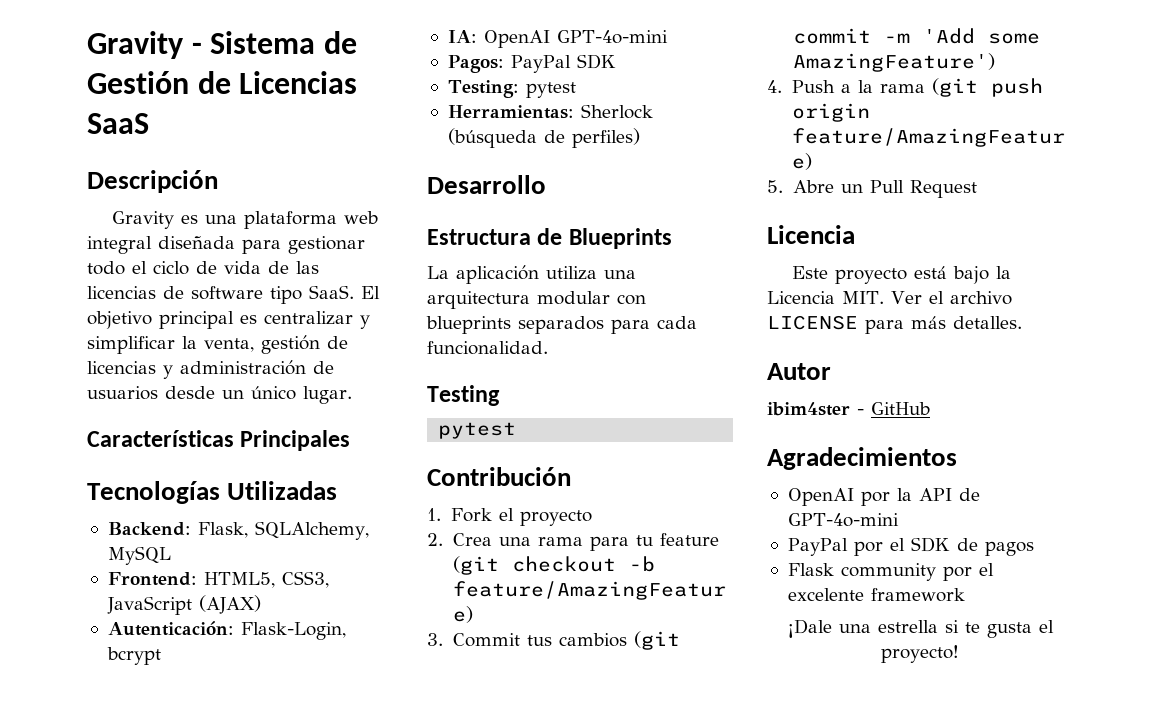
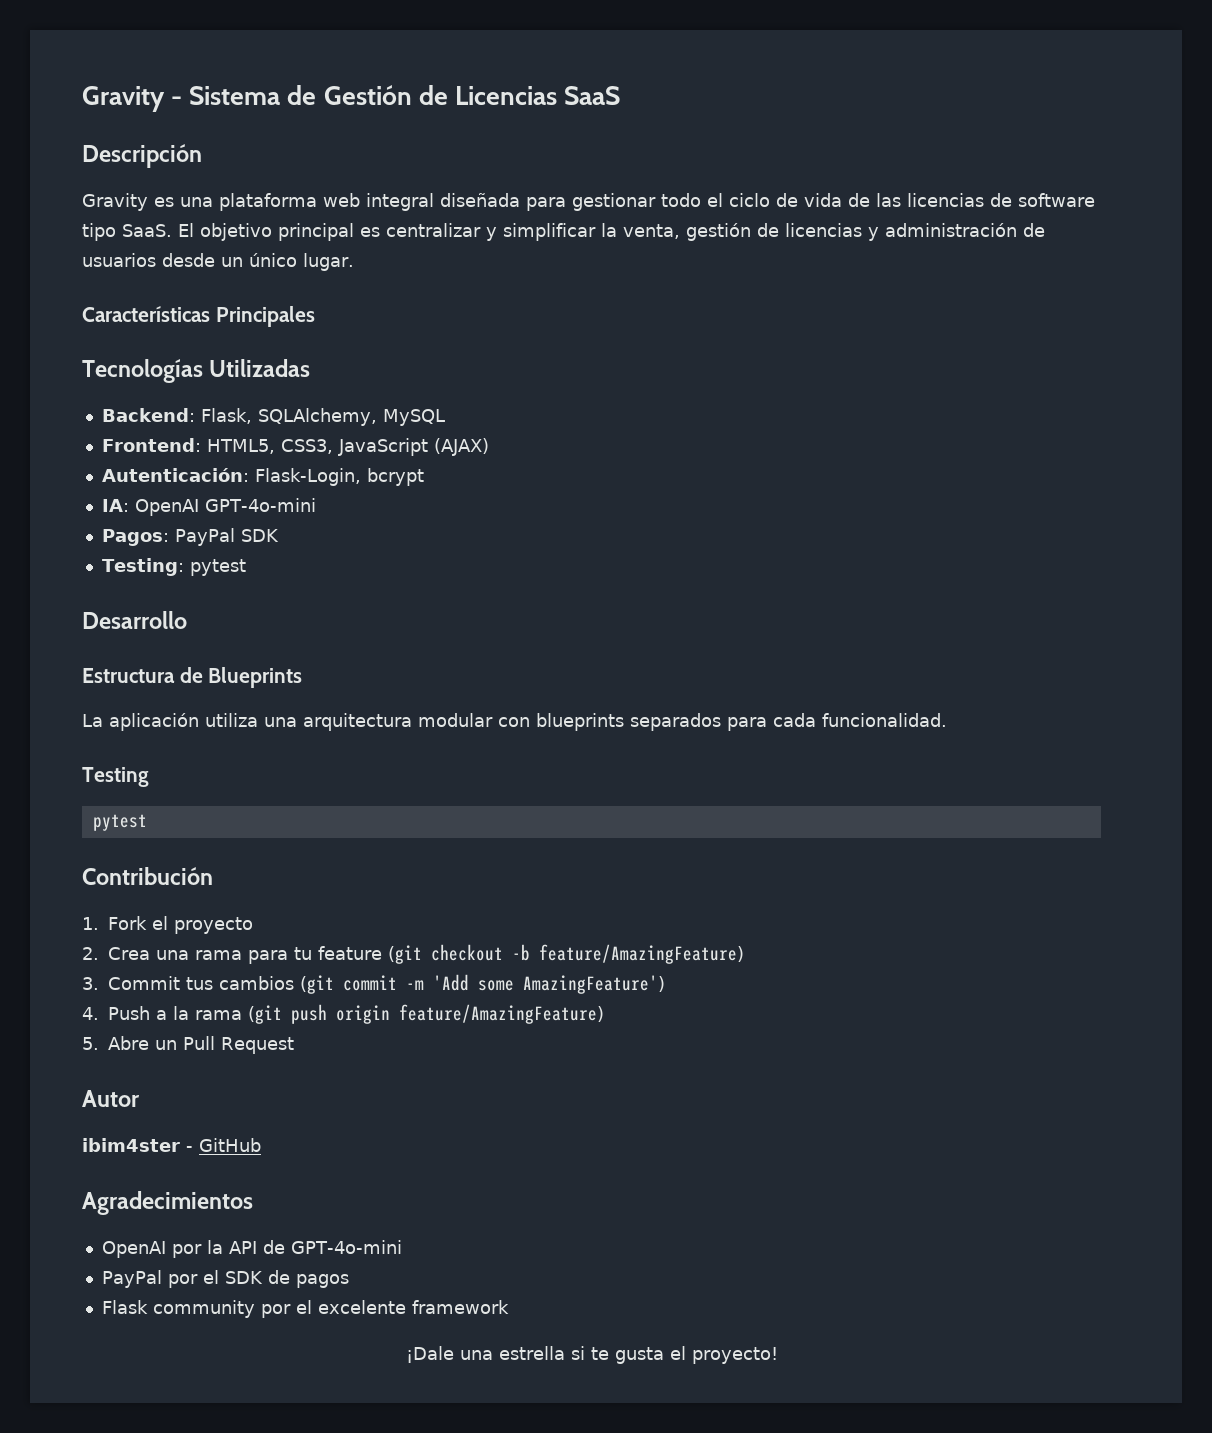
[447,104,653,119] [447,128,640,148] // Herramientas: Sherlock (búsqueda de perfiles) -> (246, 567) none
[767,225,855,244] [792,266,1012,284] [767,291,1012,305] [767,315,1022,334] // Licencia // Este proyecto está bajo la Licencia MIT. Ver el archivo LICENSE para más detalles. -> (294, 1045) none

